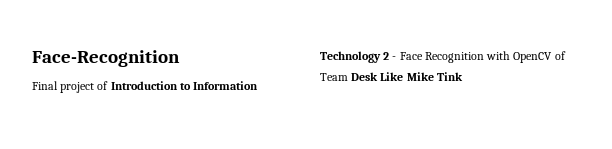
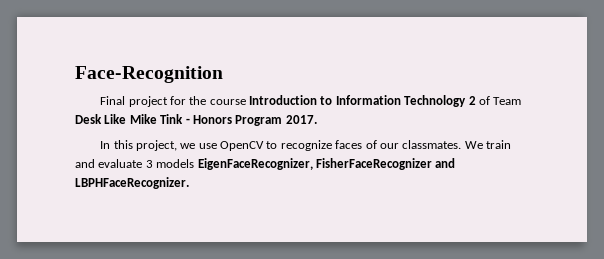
[97,81,109,90] of -> [169,96,246,105] for the course
[392,51,553,63] - Face Recognition with OpenCV -> (476, 100) none
(463, 76) none -> [185,115,317,126] [100,140,512,151] [75,158,456,170] [75,177,189,189] - Honors Program 2017. // In this project, we use OpenCV to recognize faces of our classmates. We train and evaluate 3 models EigenFaceRecognizer, FisherFaceRecognizer and LBPHFaceRecognizer.

